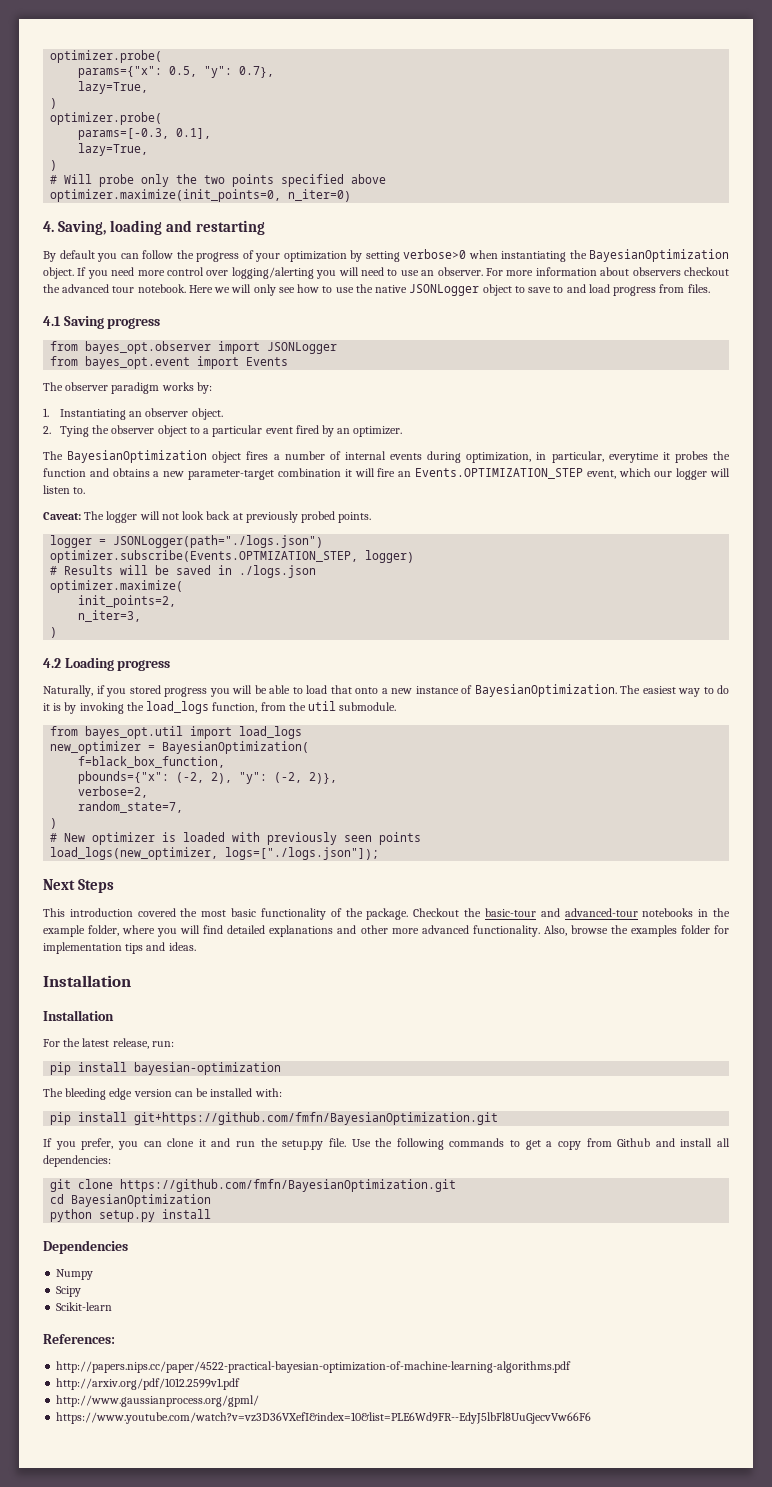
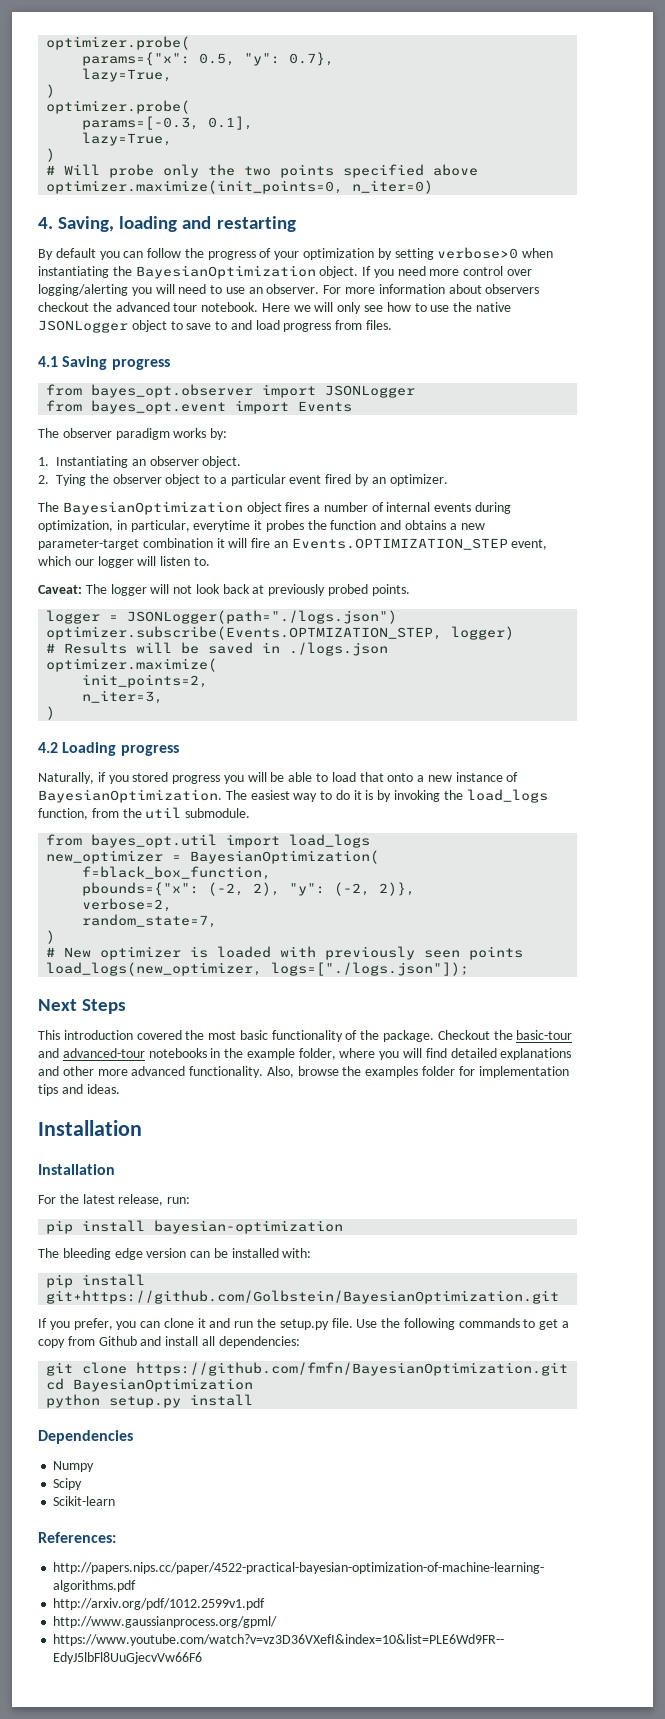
[134,1112,499,1125] git+https://github.com/fmfn/BayesianOptimization.git -> [46,1290,560,1304] git+https://github.com/Golbstein/BayesianOptimization.git

